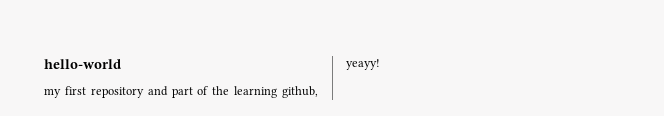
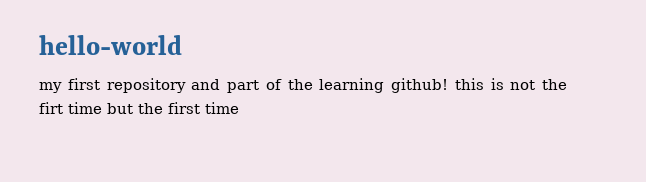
[282,86,318,98] [346,59,380,70] github, yeayy! -> [391,78,567,93] [39,102,239,114] github! this is not the firt time but the first time

